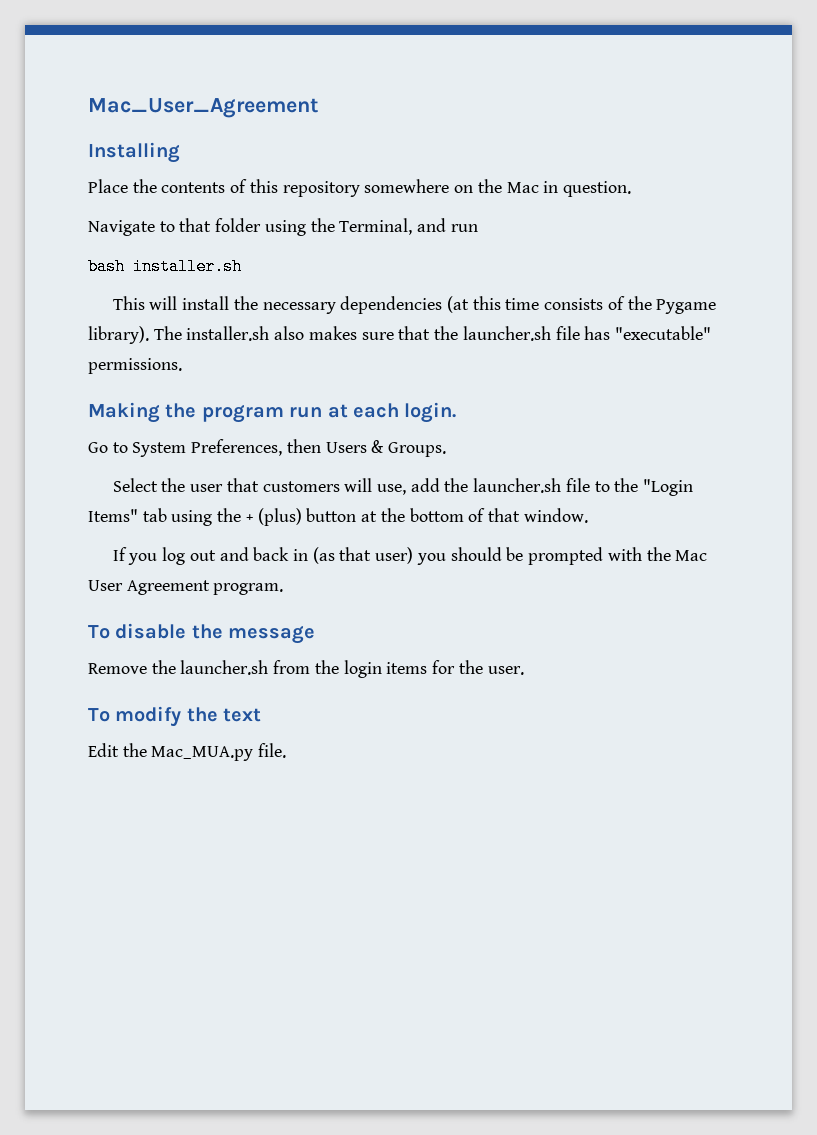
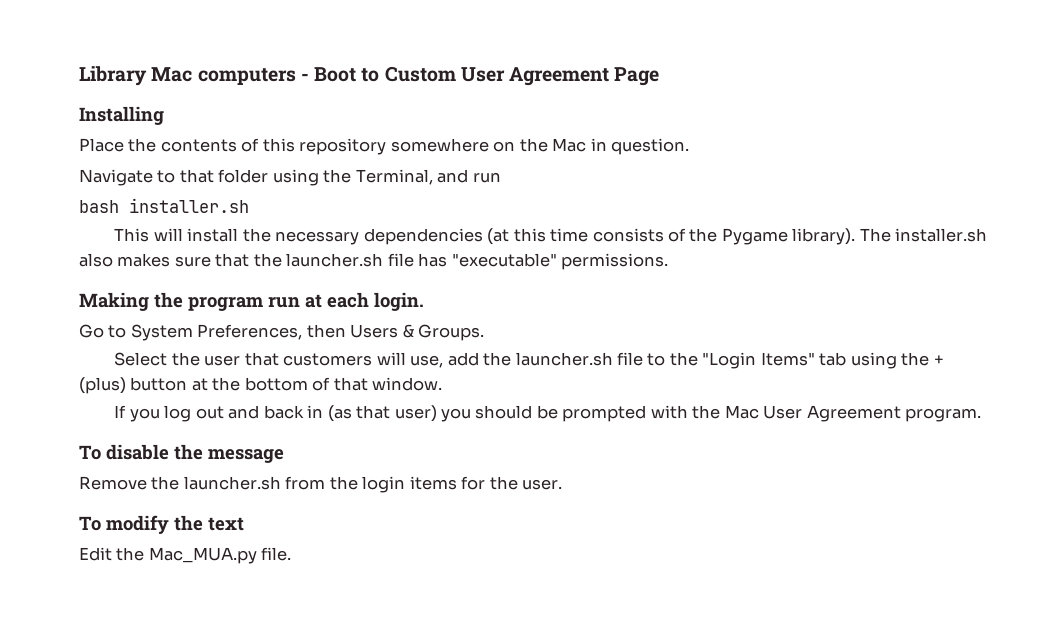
[88,98,318,118] Mac_User_Agreement -> [79,66,660,86] Library Mac computers - Boot to Custom User Agreement Page

